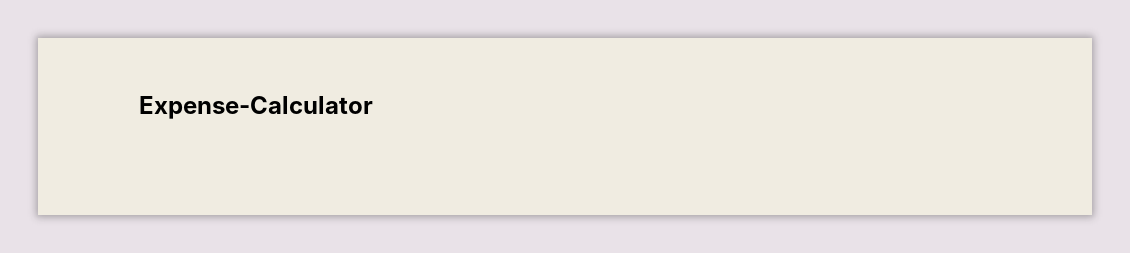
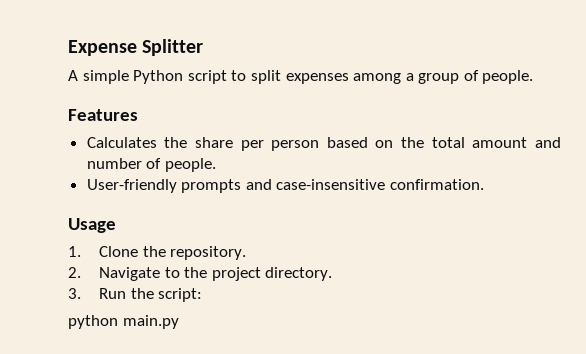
[139,96,373,119] Expense-Calculator -> [68,39,204,56] [68,70,534,84] [68,109,138,121] [86,137,561,151] [86,158,216,172] [86,179,485,193] [68,218,116,233] [68,246,247,260] [68,267,333,281] [68,288,203,302] [68,315,179,329] Expense Splitter // A simple Python script to split expenses among a group of people. // Features // Calculates the share per person based on the total amount and number of people. // User-friendly prompts and case-insensitive confirmation. // Usage // 1. Clone the repository. // 2. Navigate to the project directory. // 3. Run the script: // python main.py

